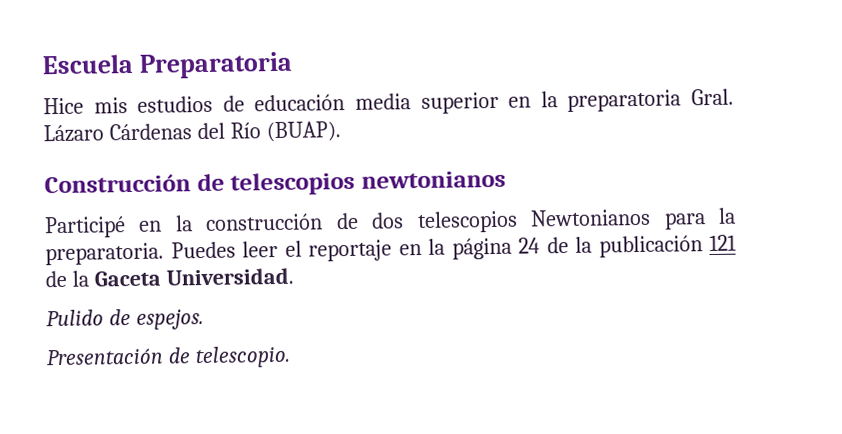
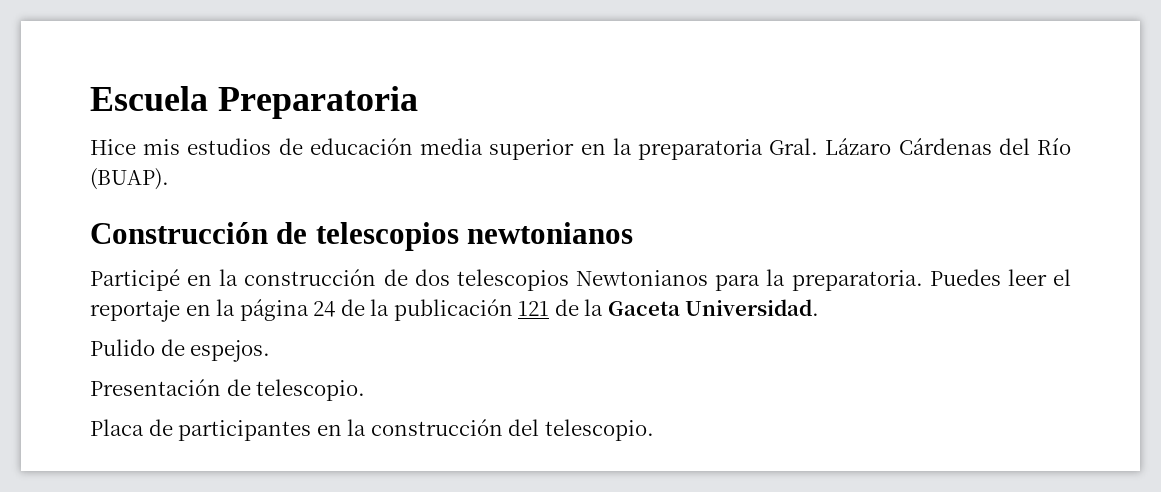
(291, 357) none -> [90,419,654,441] // Placa de participantes en la construcción del telescopio.

